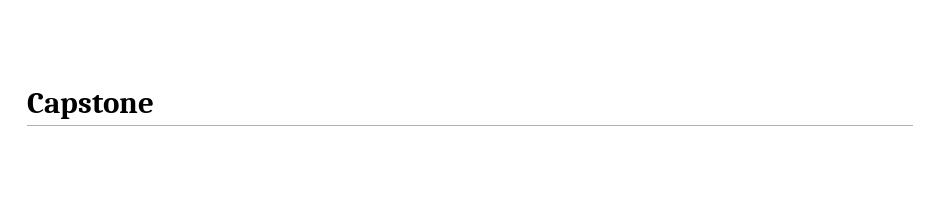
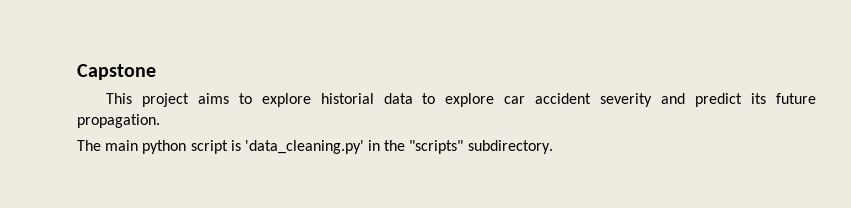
(154, 106) none -> [105,93,816,107] [77,114,160,128] [77,140,553,154] // This project aims to explore historial data to explore car accident severity and predict its future propagation. // The main python script is 'data_cleaning.py' in the "scripts" subdirectory.

